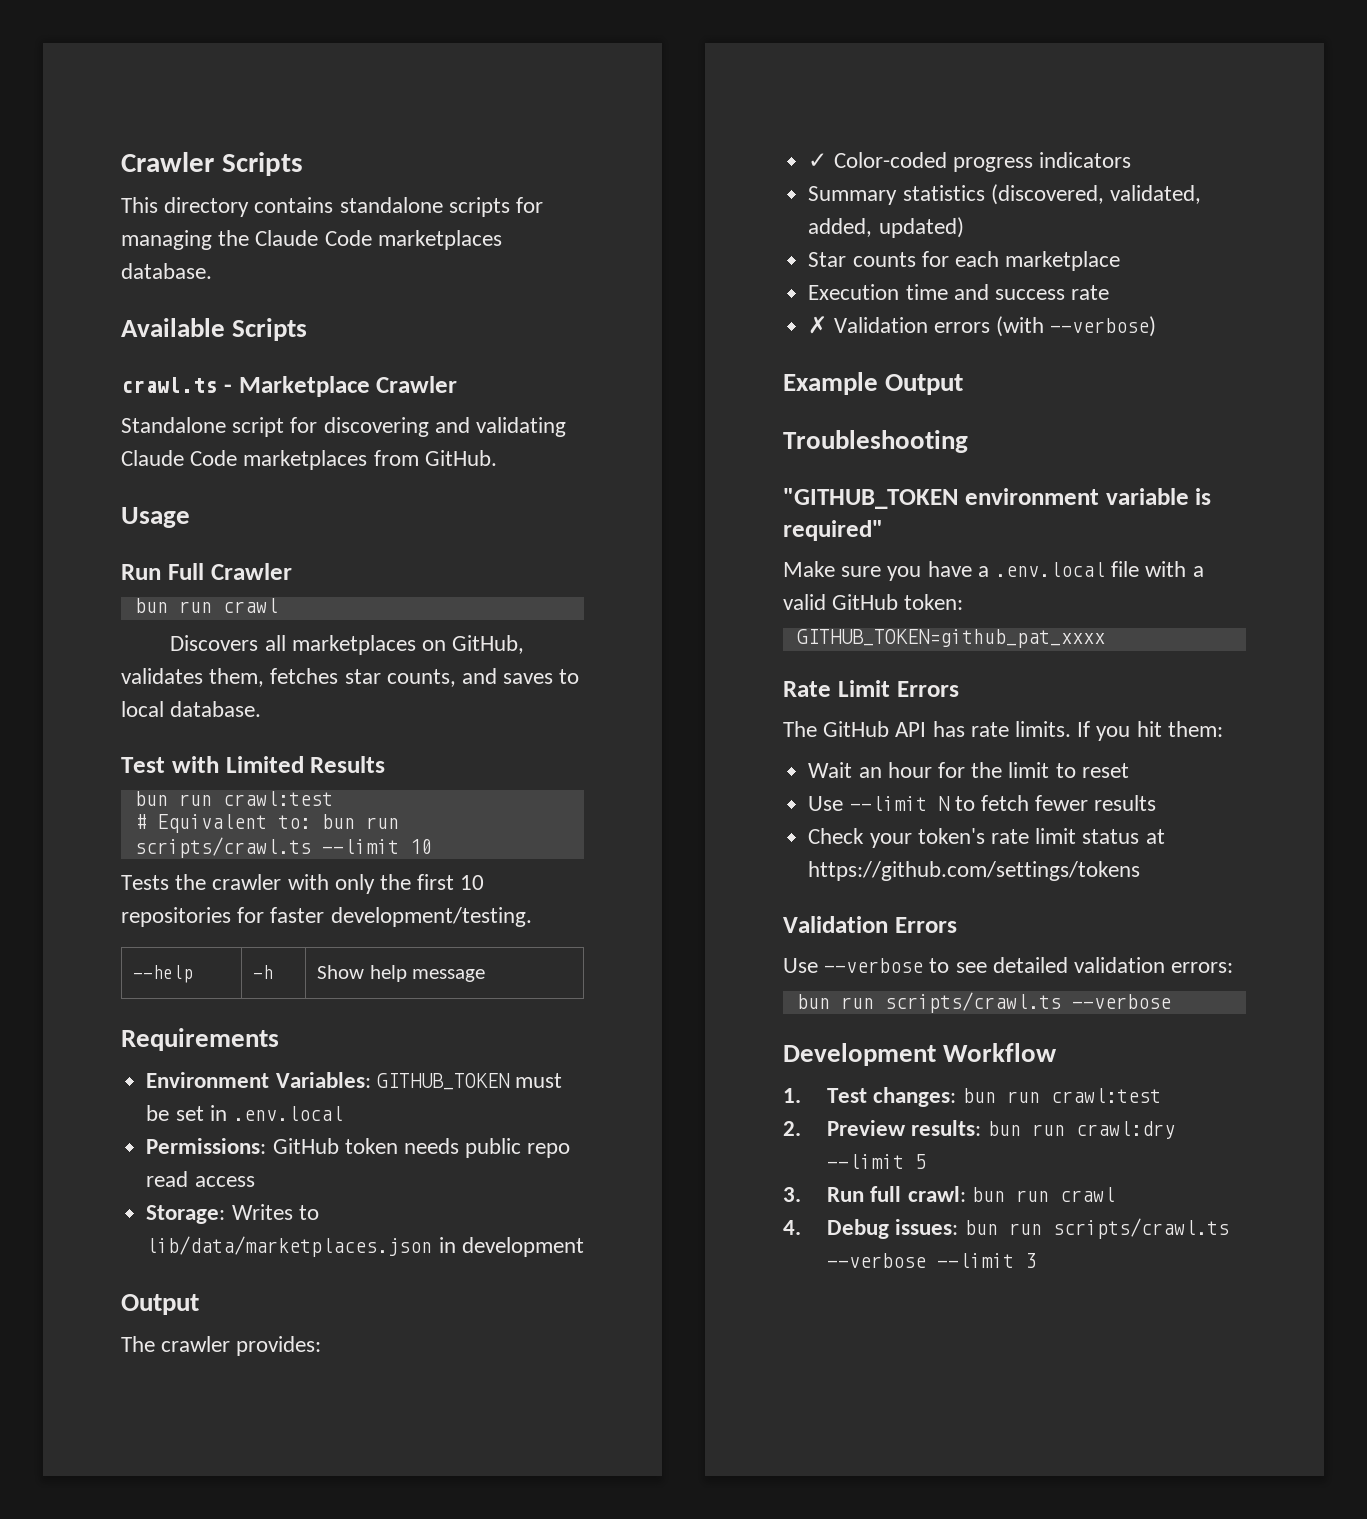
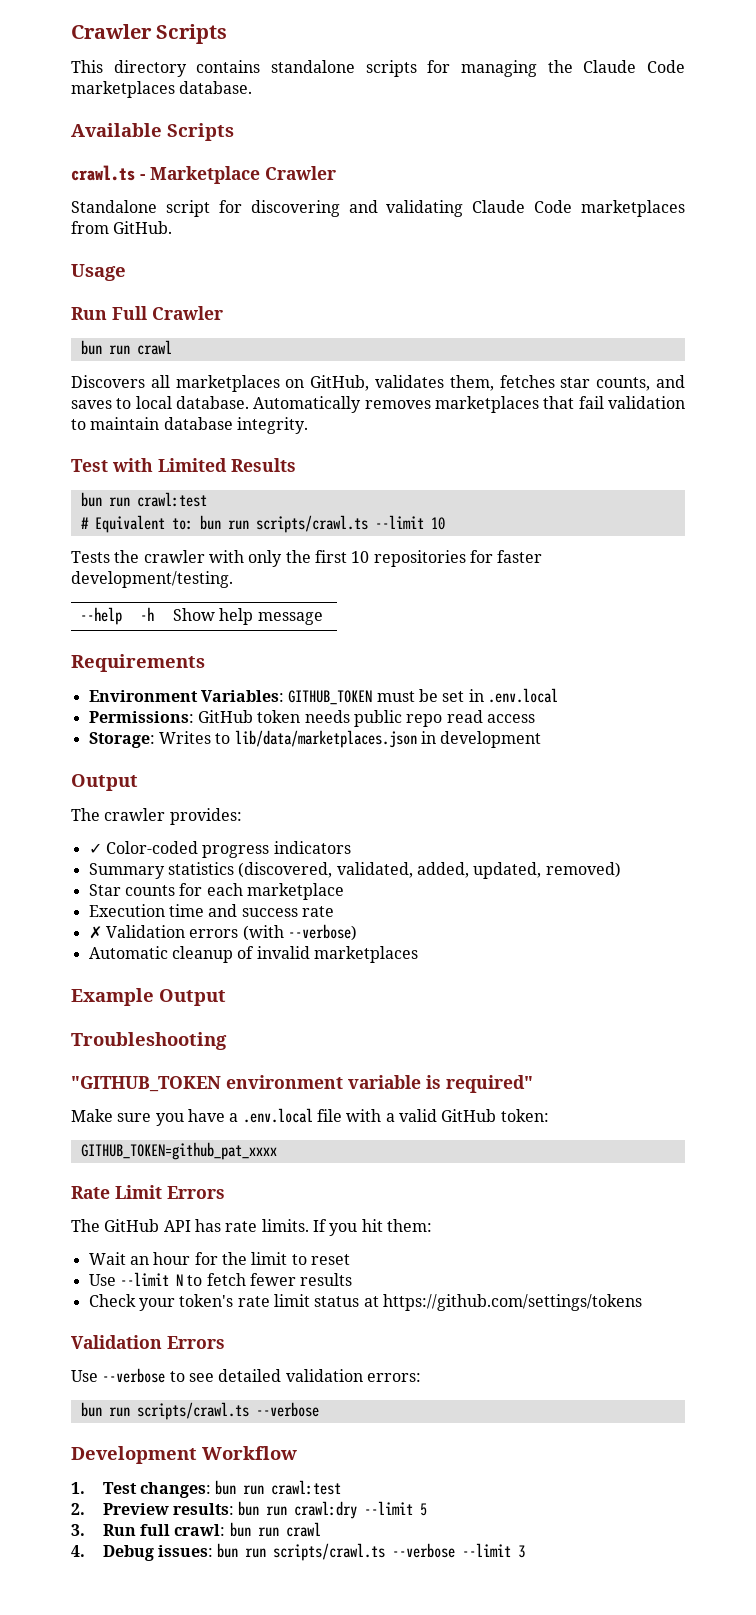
(262, 709) none -> [253,396,685,413] [71,417,308,434] Automatically removes marketplaces that fail validation to maintain database integrity.
[878,217,964,238] updated) -> [473,862,621,879] updated, removed)
(1157, 326) none -> [88,946,418,963] // Automatic cleanup of invalid marketplaces

